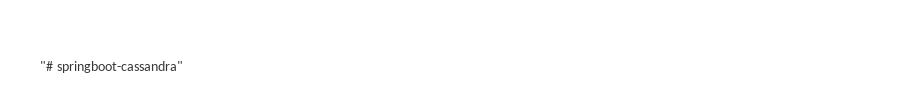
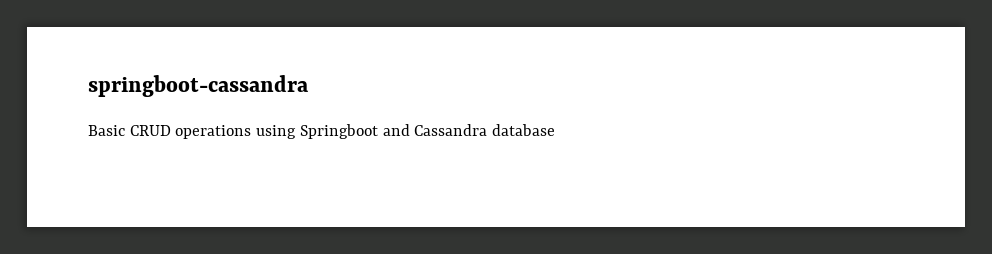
[40,61,183,73] "# springboot-cassandra" -> [88,75,309,97] [88,124,556,139] springboot-cassandra // Basic CRUD operations using Springboot and Cassandra database

